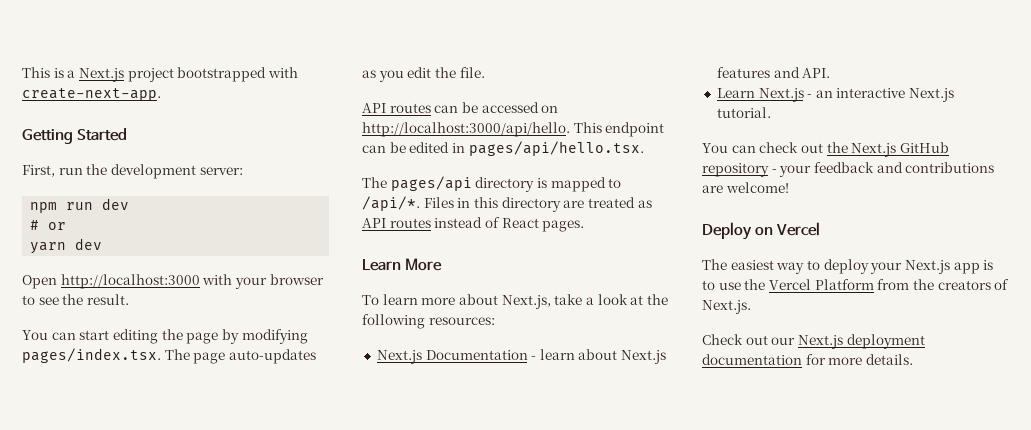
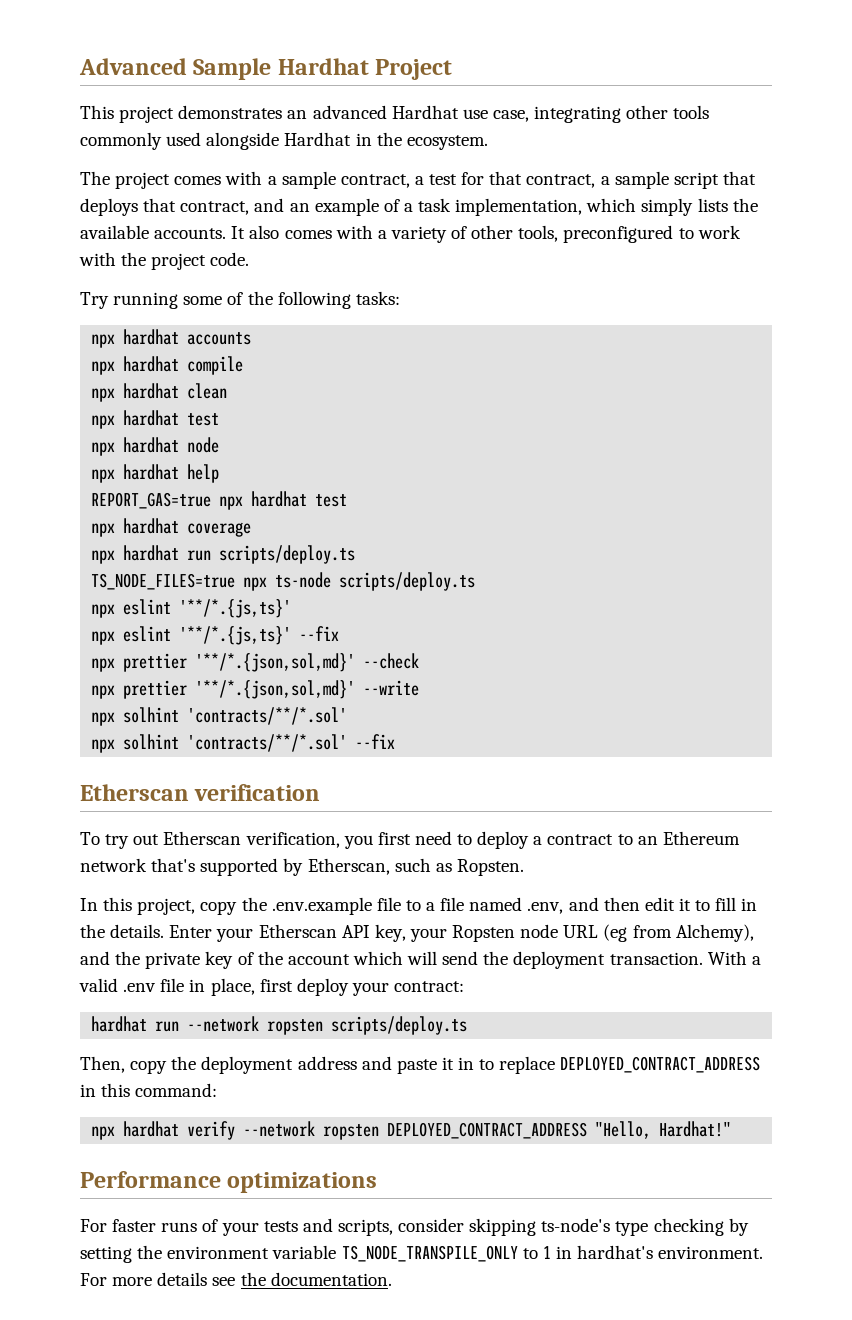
[22,67,298,82] [22,88,161,101] [22,128,128,144] [22,164,243,179] [30,198,130,213] [30,220,67,230] [30,238,103,254] [22,274,324,289] [22,294,129,305] [22,329,308,344] [22,348,316,364] [362,67,485,82] [362,102,559,113] [362,122,665,137] [362,141,644,156] [362,176,622,192] [362,196,652,212] [362,217,585,232] [362,258,443,271] [362,294,668,309] [362,314,495,329] [376,349,667,364] [716,67,831,78] [716,88,955,102] [716,107,771,118] [702,142,949,157] [702,162,995,177] [702,182,789,193] [702,222,821,240] [702,259,994,274] [702,279,1010,290] [702,300,751,314] [702,334,925,349] [702,354,913,365] This is a Next.js project bootstrapped with create-next-app. // Getting Started // First, run the development server: // npm run dev // # or // yarn dev // Open http://localhost:3000 with your browser to see the result. // You can start editing the page by modifying pages/index.tsx. The page auto-updates as you edit the file. // API routes can be accessed on http://localhost:3000/api/hello. This endpoint can be edited in pages/api/hello.tsx. // The pages/api directory is mapped to /api/*. Files in this directory are treated as API routes instead of React pages. // Learn More // To learn more about Next.js, take a look at the following resources: // Next.js Documentation - learn about Next.js features and API. // Learn Next.js - an interactive Next.js tutorial. // You can check out the Next.js GitHub repository - your feedback and contributions are welcome! // Deploy on Vercel // The easiest way to deploy your Next.js app is to use the Vercel Platform from the creators of Next.js. // Check out our Next.js deployment documentation for more details. -> [79,58,453,80] [80,105,710,123] [80,132,488,150] [80,171,756,189] [80,198,758,216] [80,225,741,243] [79,252,250,270] [80,291,400,309] [91,329,252,348] [91,356,244,375] [91,383,228,402] [91,410,220,429] [91,437,220,456] [91,464,220,483] [91,491,348,510] [91,518,252,537] [91,545,356,564] [91,572,476,591] [91,599,292,618] [91,626,340,645] [91,653,420,672] [91,680,420,699] [91,707,348,726] [91,734,396,753] [80,784,321,801] [80,831,740,849] [80,858,524,876] [80,897,758,915] [80,924,754,942] [80,951,761,969] [79,978,465,996] [91,1016,468,1035] [80,1056,761,1074] [80,1083,218,1097] [91,1121,732,1140] [80,1171,378,1193] [80,1218,749,1236] [80,1245,764,1263] [80,1272,392,1286] Advanced Sample Hardhat Project // This project demonstrates an advanced Hardhat use case, integrating other tools commonly used alongside Hardhat in the ecosystem. // The project comes with a sample contract, a test for that contract, a sample script that deploys that contract, and an example of a task implementation, which simply lists the available accounts. It also comes with a variety of other tools, preconfigured to work with the project code. // Try running some of the following tasks: // npx hardhat accounts // npx hardhat compile // npx hardhat clean // npx hardhat test // npx hardhat node // npx hardhat help // REPORT_GAS=true npx hardhat test // npx hardhat coverage // npx hardhat run scripts/deploy.ts // TS_NODE_FILES=true npx ts-node scripts/deploy.ts // npx eslint '**/*.{js,ts}' // npx eslint '**/*.{js,ts}' --fix // npx prettier '**/*.{json,sol,md}' --check // npx prettier '**/*.{json,sol,md}' --write // npx solhint 'contracts/**/*.sol' // npx solhint 'contracts/**/*.sol' --fix // Etherscan verification // To try out Etherscan verification, you first need to deploy a contract to an Ethereum network that's supported by Etherscan, such as Ropsten. // In this project, copy the .env.example file to a file named .env, and then edit it to fill in the details. Enter your Etherscan API key, your Ropsten node URL (eg from Alchemy), and the private key of the account which will send the deployment transaction. With a valid .env file in place, first deploy your contract: // hardhat run --network ropsten scripts/deploy.ts // Then, copy the deployment address and paste it in to replace DEPLOYED_CONTRACT_ADDRESS in this command: // npx hardhat verify --network ropsten DEPLOYED_CONTRACT_ADDRESS "Hello, Hardhat!" // Performance optimizations // For faster runs of your tests and scripts, consider skipping ts-node's type checking by setting the environment variable TS_NODE_TRANSPILE_ONLY to 1 in hardhat's environment. For more details see the documentation.

